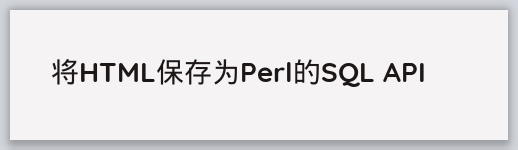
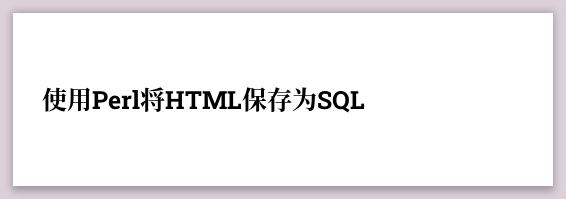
(51, 72) none -> [42,87,140,112] 使用Perl
[240,59,426,87] Perl的SQL API -> [317,90,365,113] SQL

